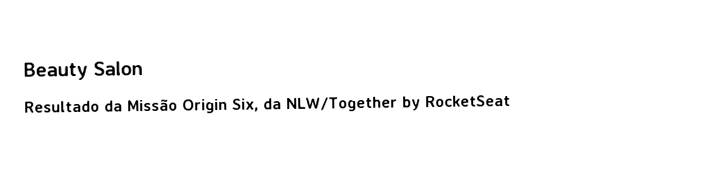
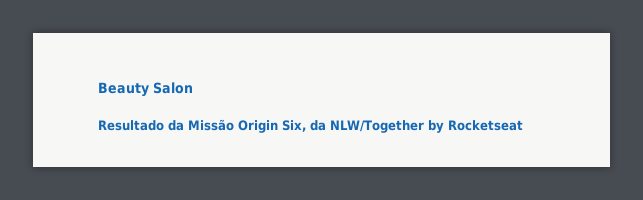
[424,94,511,108] RocketSeat -> [447,120,523,131] Rocketseat

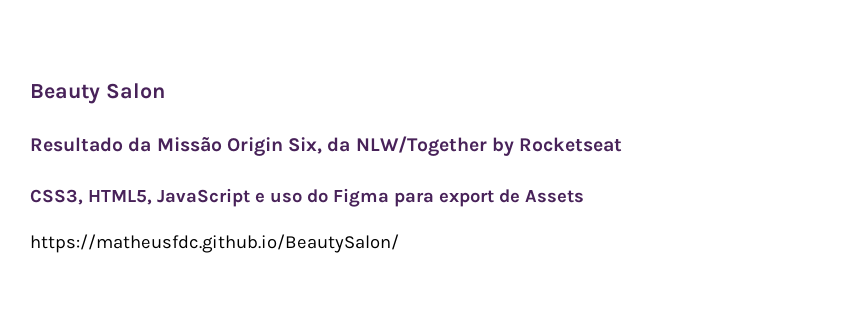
(523, 125) none -> [30,188,584,207] [30,234,399,253] // CSS3, HTML5, JavaScript e uso do Figma para export de Assets // https://matheusfdc.github.io/BeautySalon/

